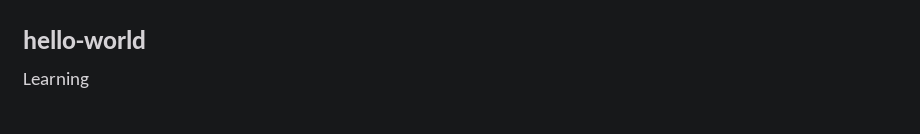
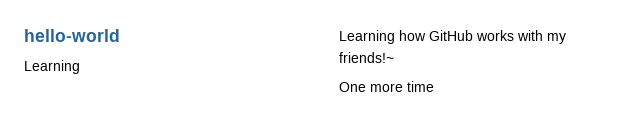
(89, 80) none -> [339,30,566,44] [339,52,394,63] [339,81,434,92] // Learning how GitHub works with my friends!~ // One more time

